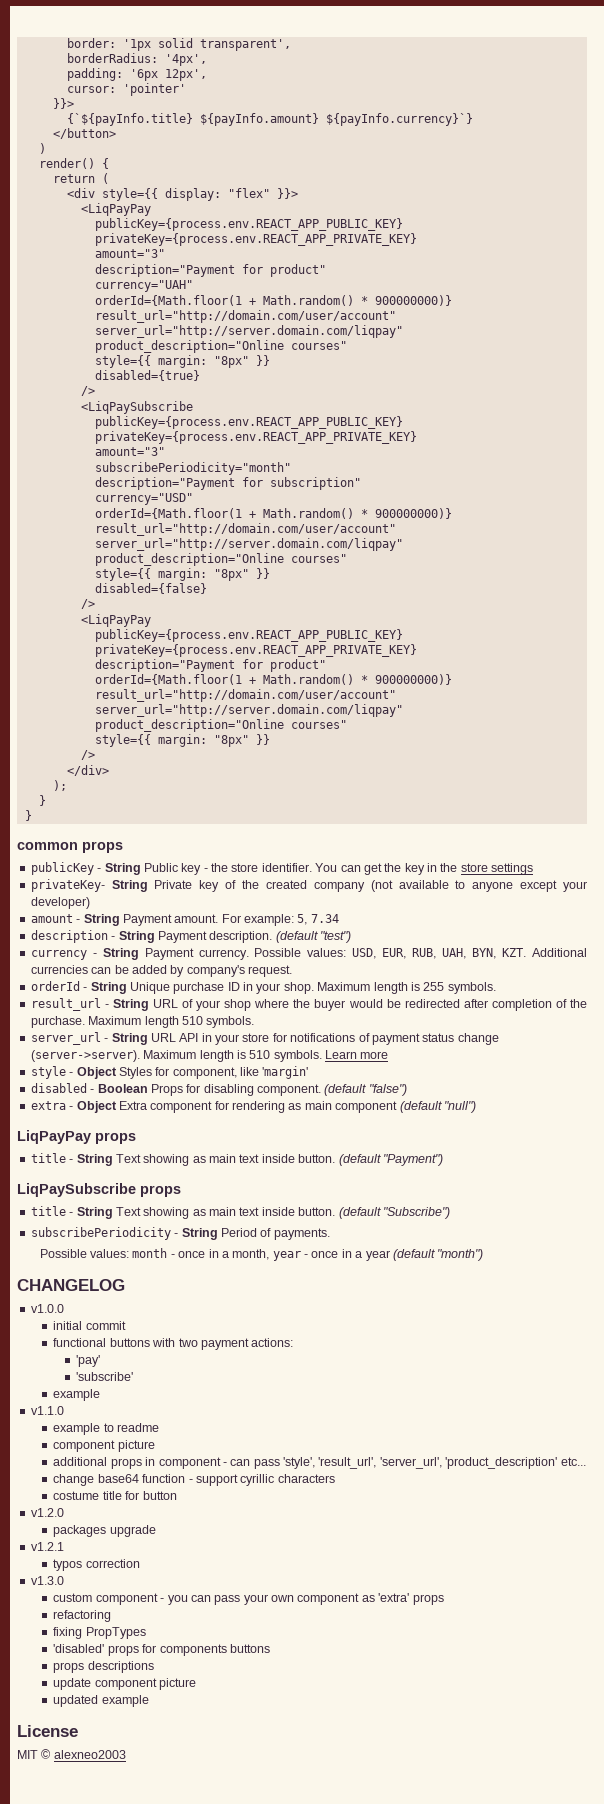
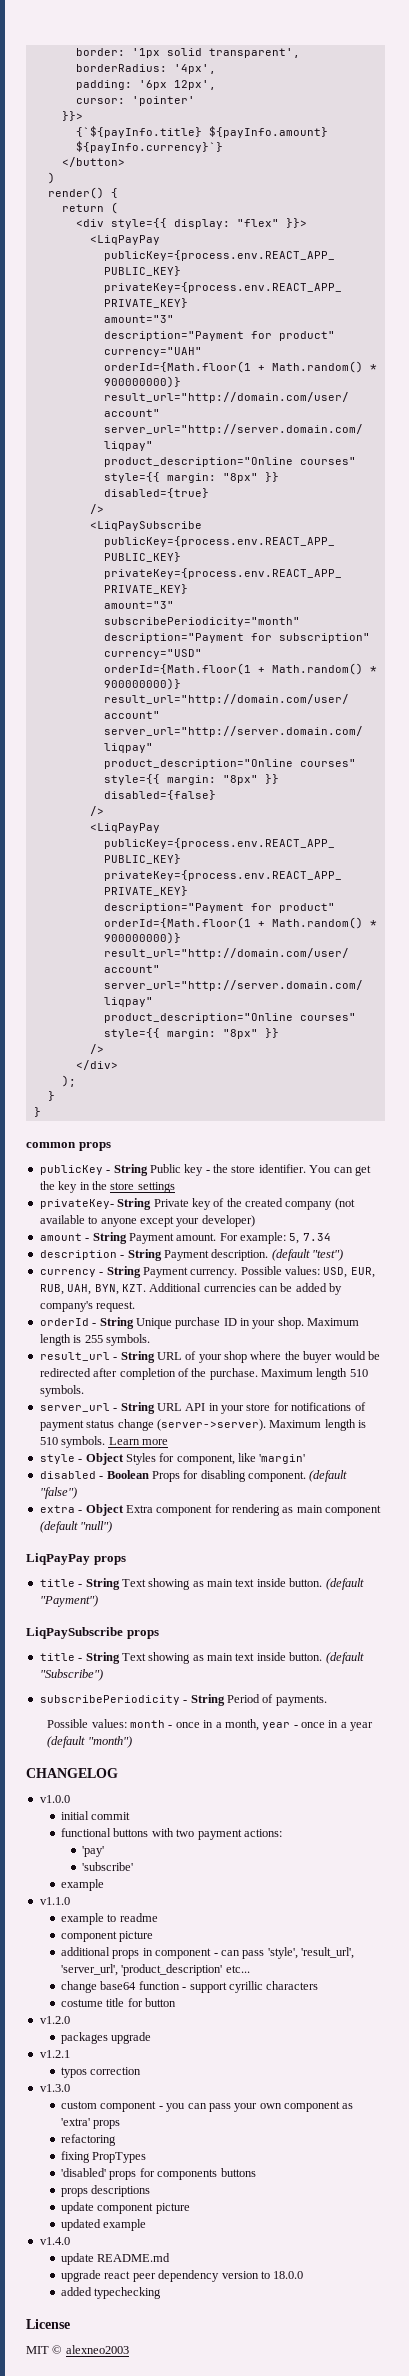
(149, 1701) none -> [39,2237,70,2245] [60,2253,171,2265] [60,2270,304,2282] [60,2287,162,2299] // v1.4.0 // update README.md // upgrade react peer dependency version to 18.0.0 // added typechecking

